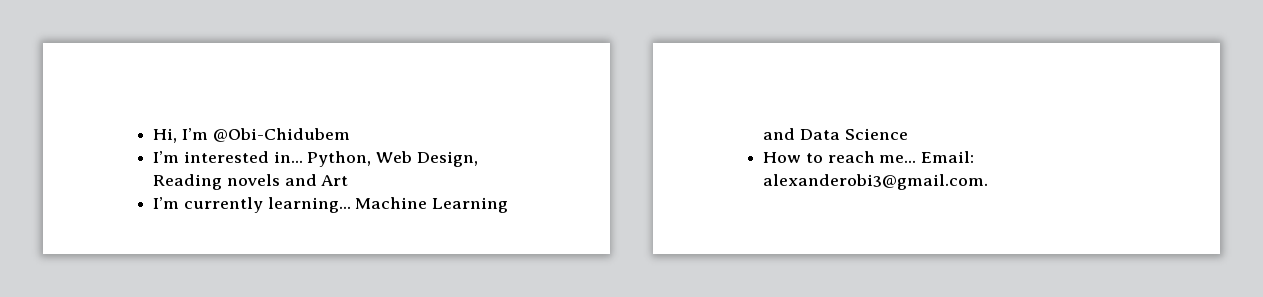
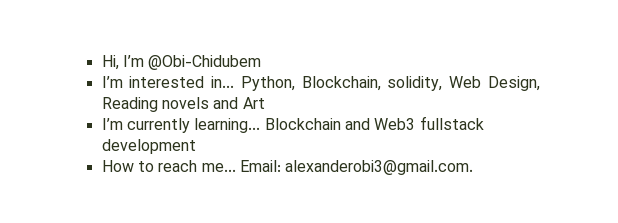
(372, 159) none -> [301,76,443,91] Blockchain, solidity,
[355,197,509,213] [763,128,908,140] Machine Learning and Data Science -> [264,116,484,130] [101,139,196,154] Blockchain and Web3 fullstack development

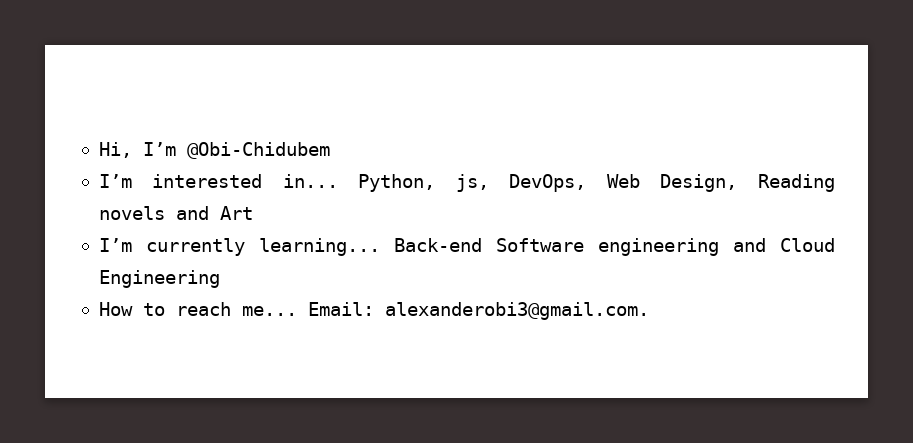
[301,76,443,91] Blockchain, solidity, -> [455,174,587,192] js, DevOps,
[264,116,484,130] [101,139,196,154] Blockchain and Web3 fullstack development -> [393,238,836,256] [98,270,220,288] Back-end Software engineering and Cloud Engineering

